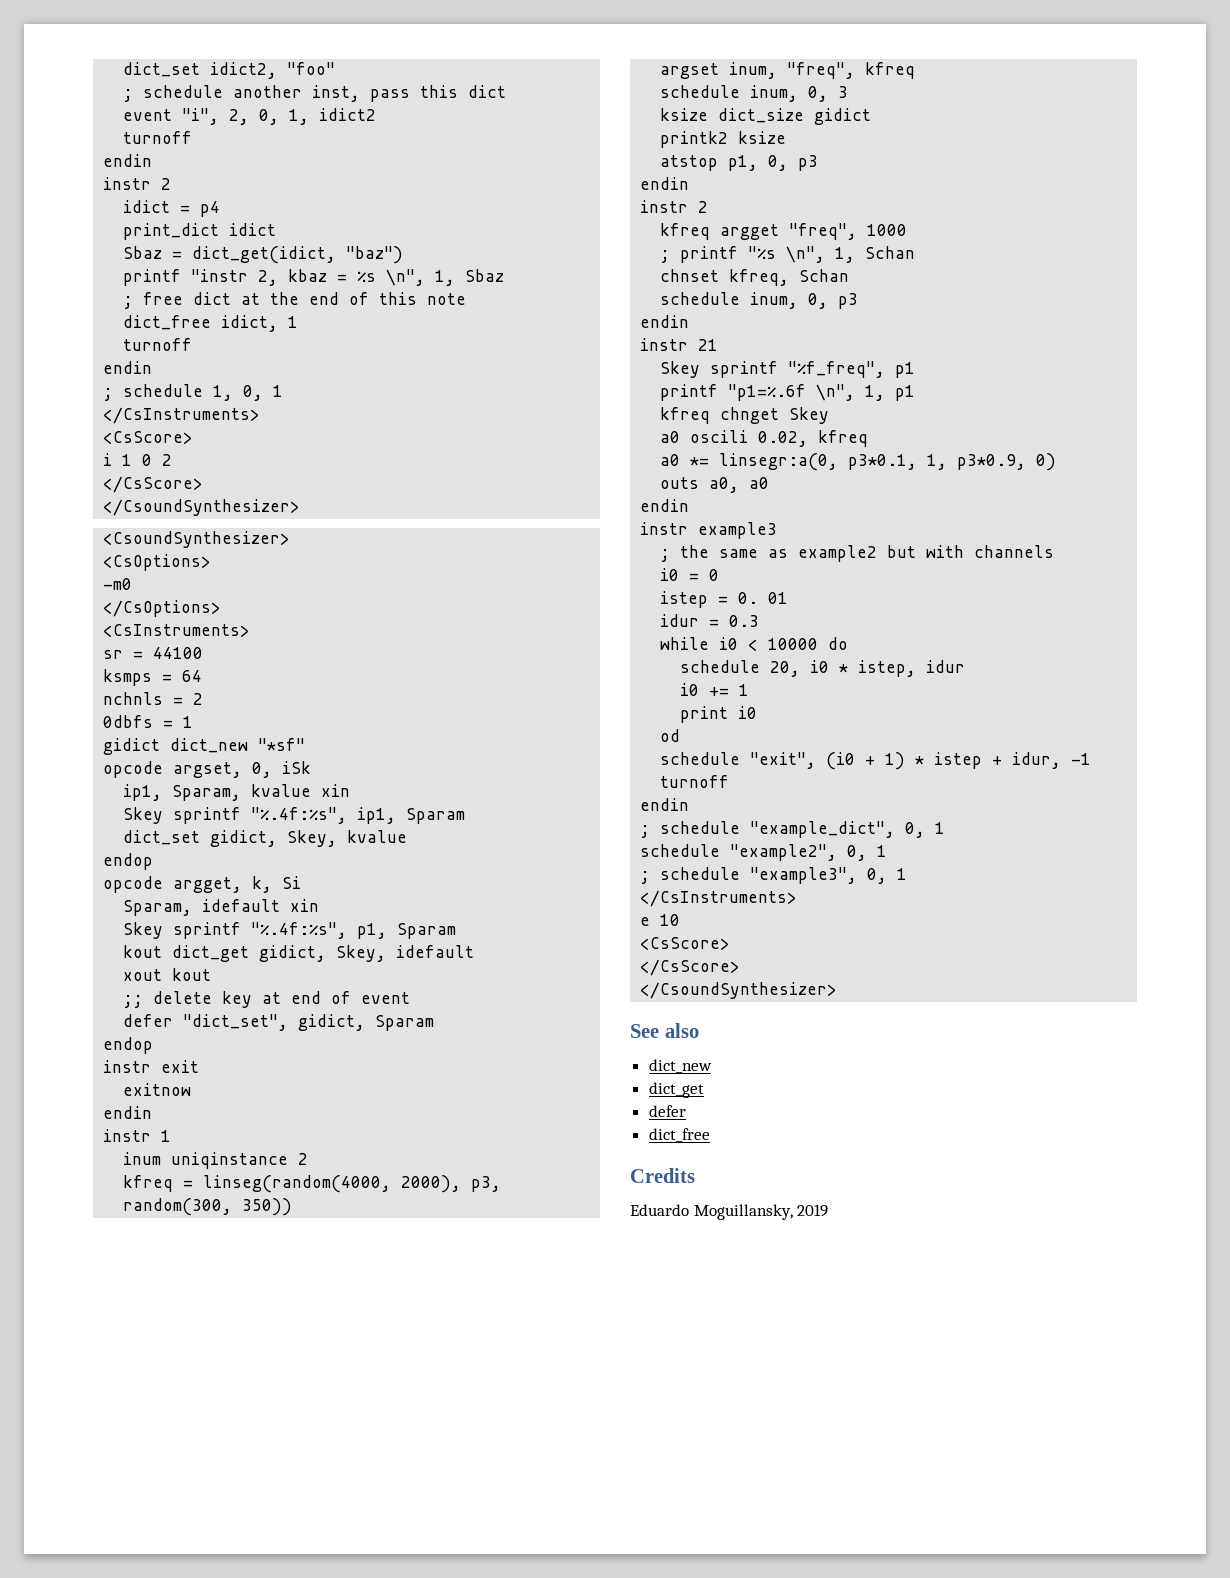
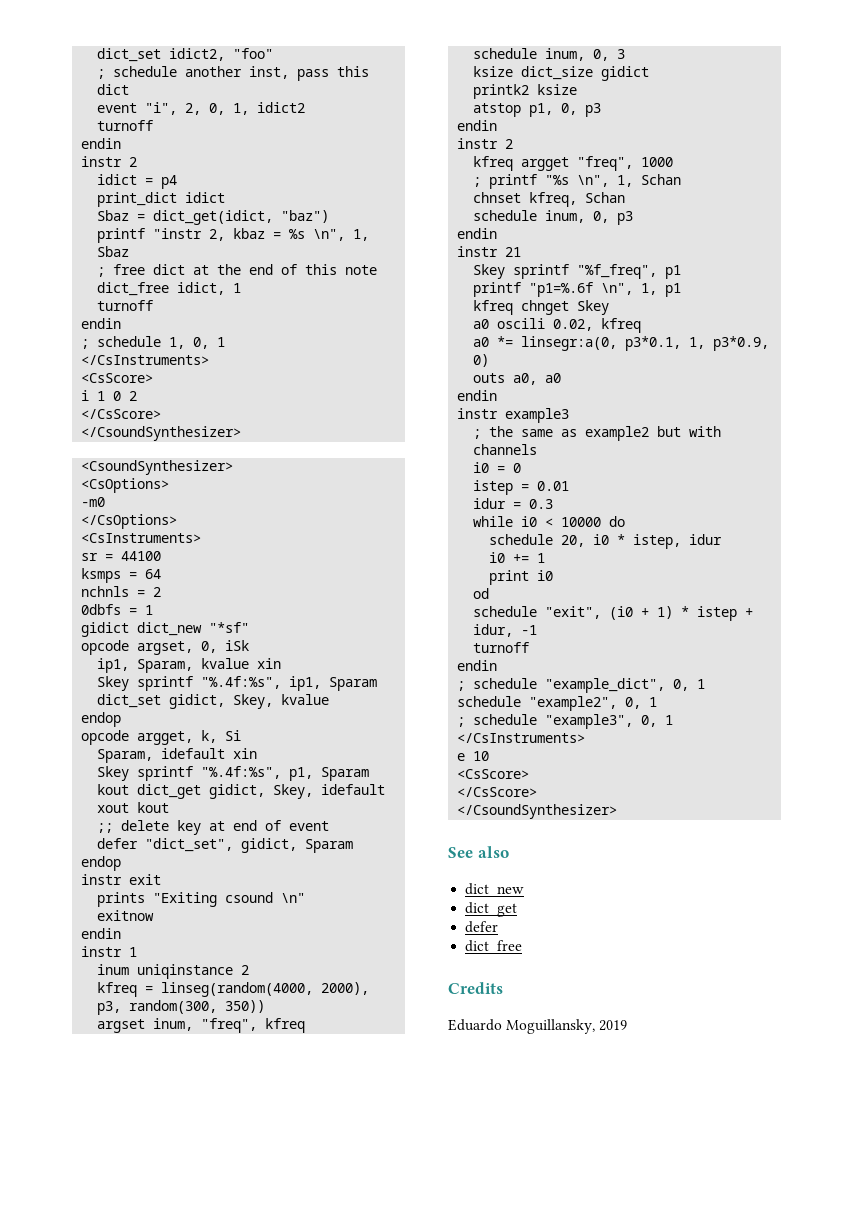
(200, 1066) none -> [97,892,306,907] // prints "Exiting csound \n"
[738,592,789,604] 0. 01 -> [537,481,570,491] 0.01

